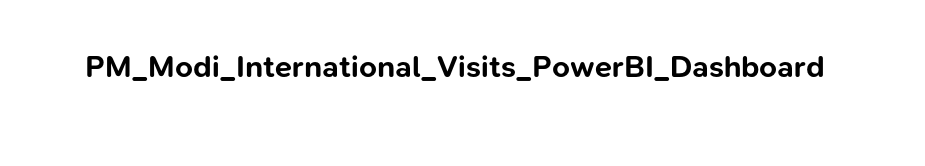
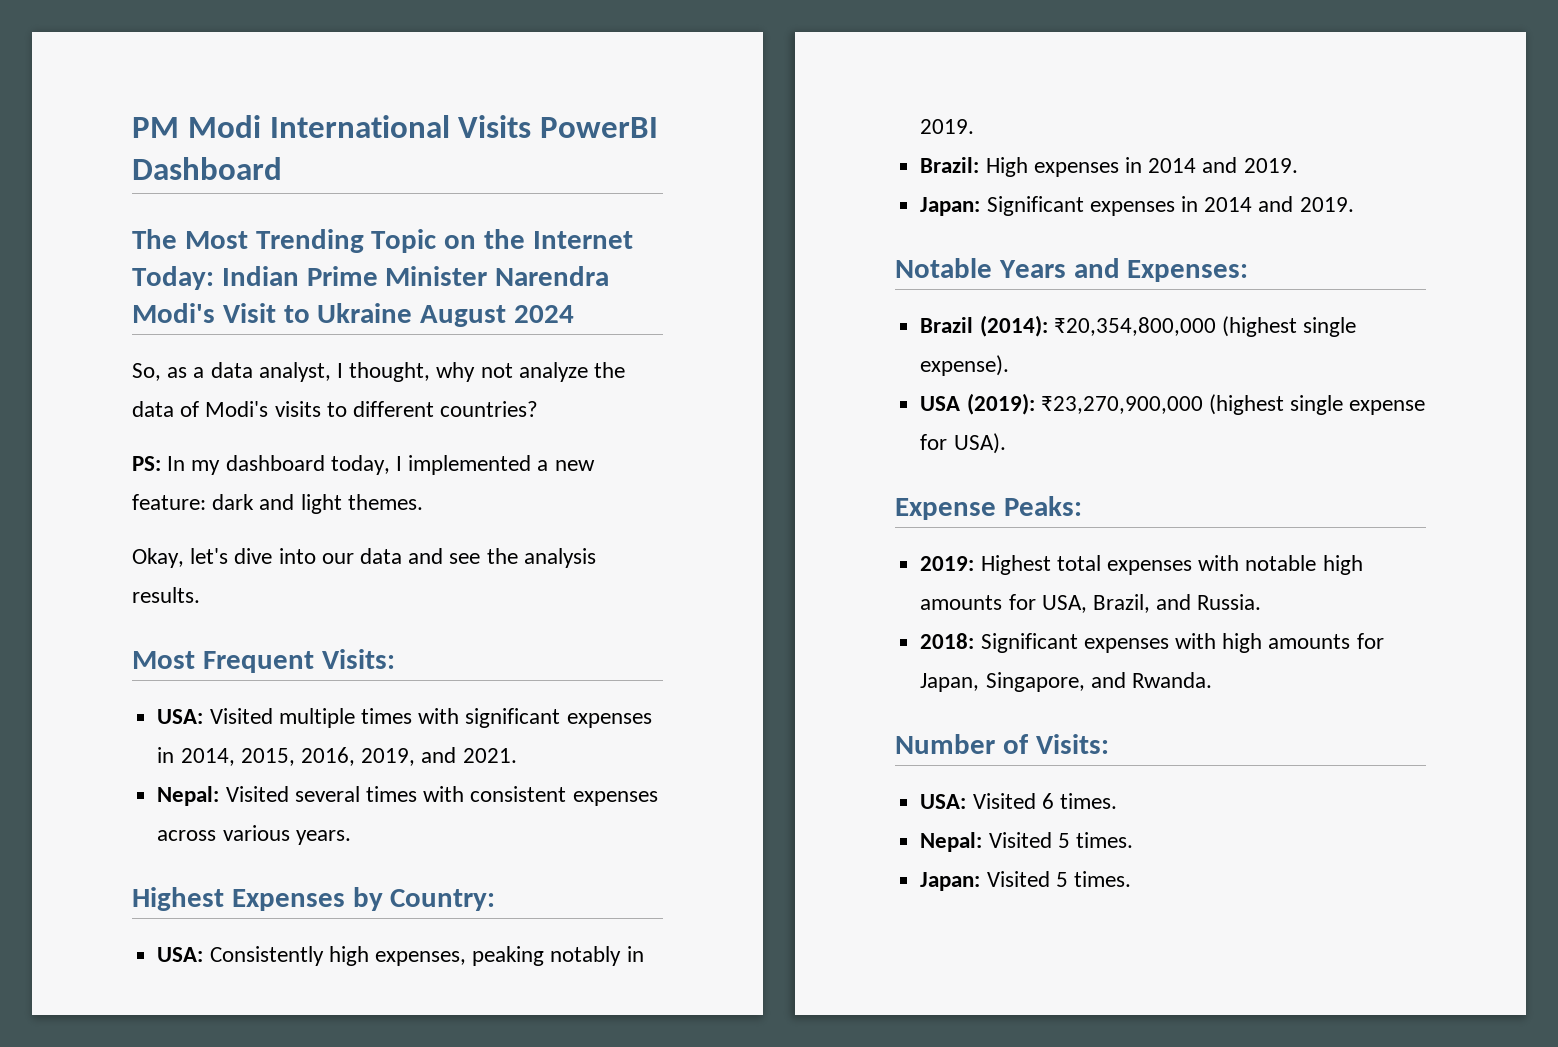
[85,55,825,81] PM_Modi_International_Visits_PowerBI_Dashboard -> [132,115,659,138] [132,157,282,180] [132,229,633,253] [132,266,610,290] [132,303,575,327] [132,362,626,382] [132,401,539,417] [132,455,595,475] [132,494,423,514] [132,548,596,568] [132,587,200,603] [132,649,395,673] [157,708,652,728] [157,747,517,766] [157,786,658,806] [157,825,351,845] [132,887,496,911] [157,946,644,966] [920,119,975,134] [920,157,1298,177] [920,196,1354,216] [895,258,1249,282] [920,315,1357,337] [920,355,1010,376] [920,393,1426,415] [920,433,1006,454] [895,496,1082,520] [920,555,1363,575] [920,594,1262,613] [920,633,1384,653] [920,672,1212,692] [895,734,1109,754] [920,793,1117,809] [920,832,1133,852] [920,871,1131,891] PM Modi International Visits PowerBI Dashboard // The Most Trending Topic on the Internet Today: Indian Prime Minister Narendra Modi's Visit to Ukraine August 2024 // So, as a data analyst, I thought, why not analyze the data of Modi's visits to different countries? // PS: In my dashboard today, I implemented a new feature: dark and light themes. // Okay, let's dive into our data and see the analysis results. // Most Frequent Visits: // USA: Visited multiple times with significant expenses in 2014, 2015, 2016, 2019, and 2021. // Nepal: Visited several times with consistent expenses across various years. // Highest Expenses by Country: // USA: Consistently high expenses, peaking notably in 2019. // Brazil: High expenses in 2014 and 2019. // Japan: Significant expenses in 2014 and 2019. // Notable Years and Expenses: // Brazil (2014): ₹20,354,800,000 (highest single expense). // USA (2019): ₹23,270,900,000 (highest single expense for USA). // Expense Peaks: // 2019: Highest total expenses with notable high amounts for USA, Brazil, and Russia. // 2018: Significant expenses with high amounts for Japan, Singapore, and Rwanda. // Number of Visits: // USA: Visited 6 times. // Nepal: Visited 5 times. // Japan: Visited 5 times.

